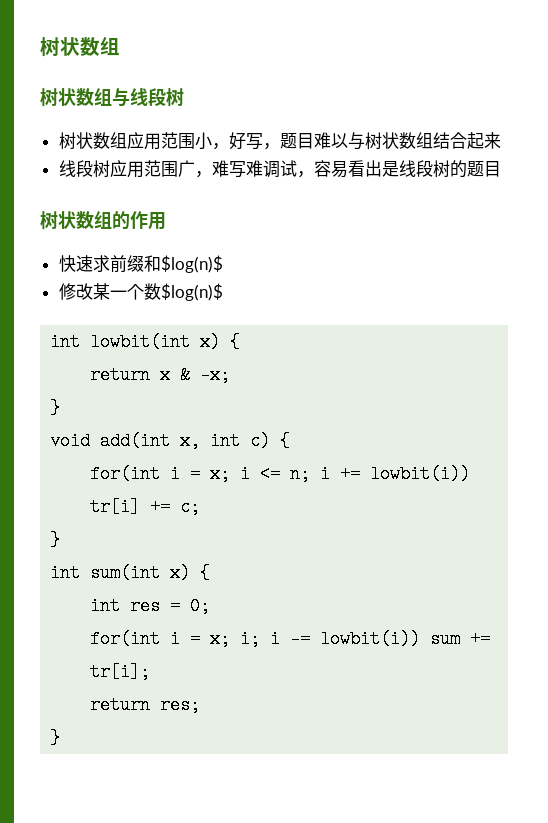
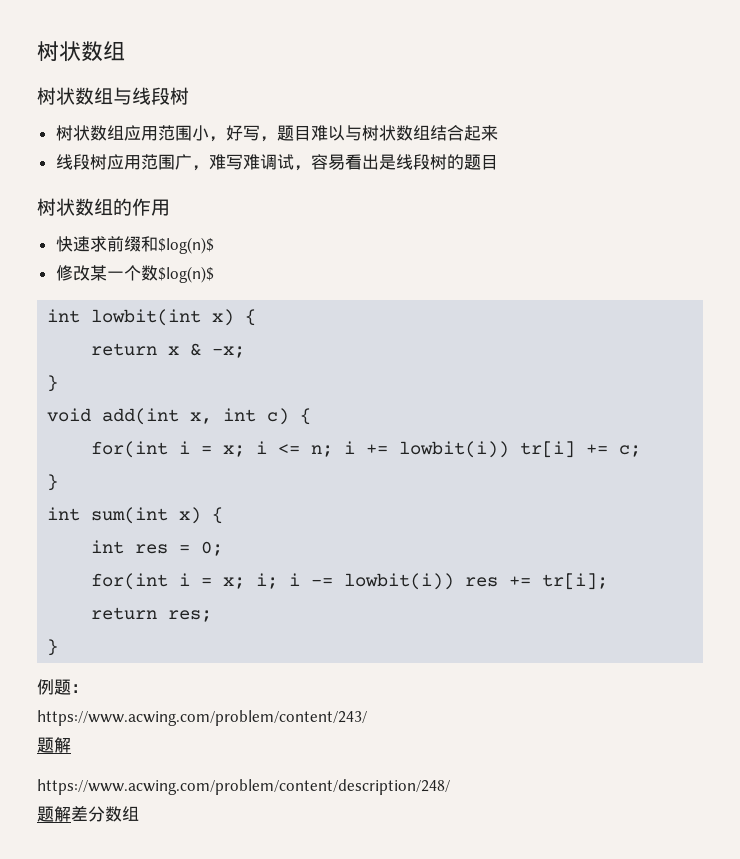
[430,630,461,648] sum -> [465,577,499,587] res
(61, 738) none -> [37,679,88,695] [37,710,367,726] [37,737,71,753] [37,779,450,795] [37,806,139,822] // 例题： // https://www.acwing.com/problem/content/243/ // 题解 // https://www.acwing.com/problem/content/description/248/ // 题解差分数组

